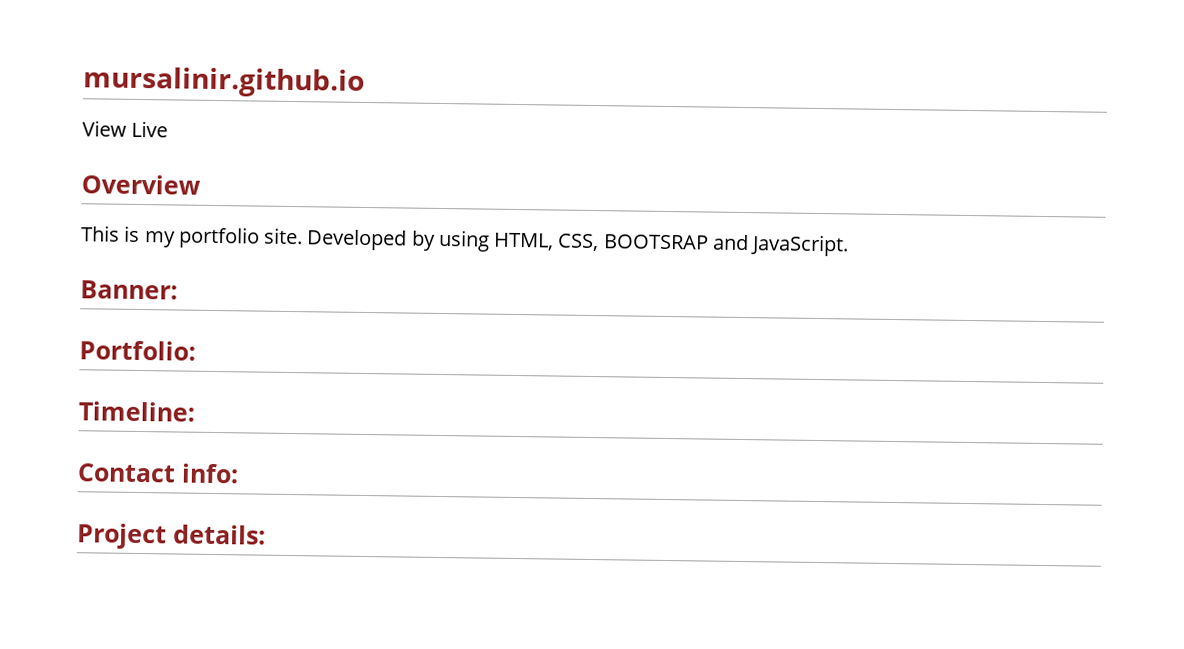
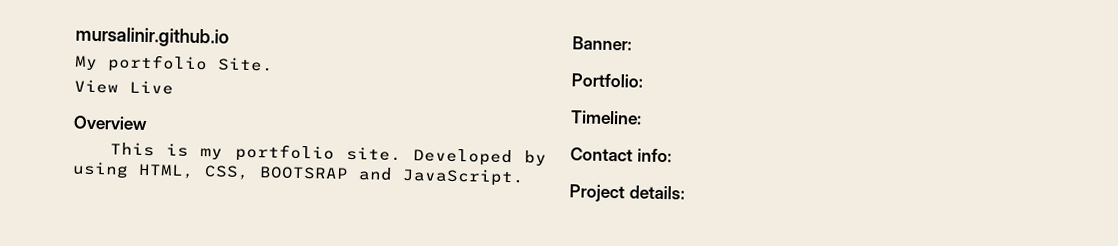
(365, 82) none -> [74,54,274,74] // My portfolio Site.

